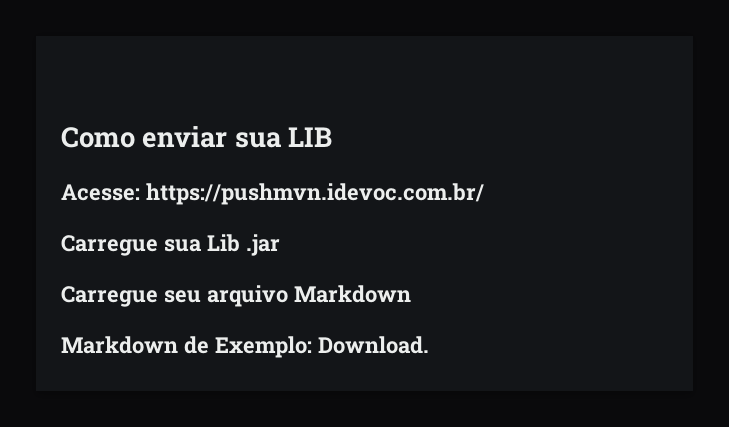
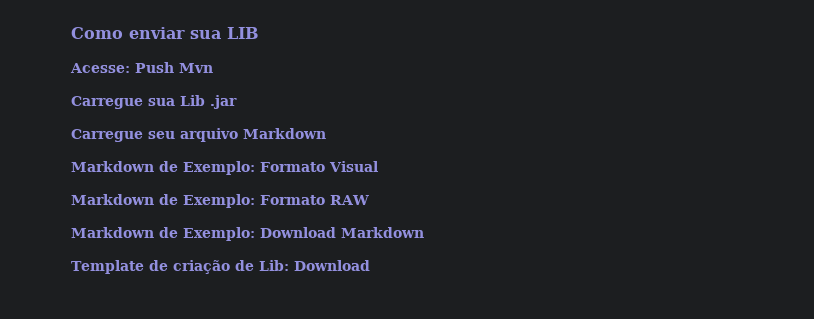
[145,183,484,205] https://pushmvn.idevoc.com.br/ -> [135,62,213,73] Push Mvn
[317,336,429,354] Download. -> [260,161,378,172] [71,194,369,208] [71,227,424,241] [71,260,370,274] Formato Visual // Markdown de Exemplo: Formato RAW // Markdown de Exemplo: Download Markdown // Template de criação de Lib: Download

